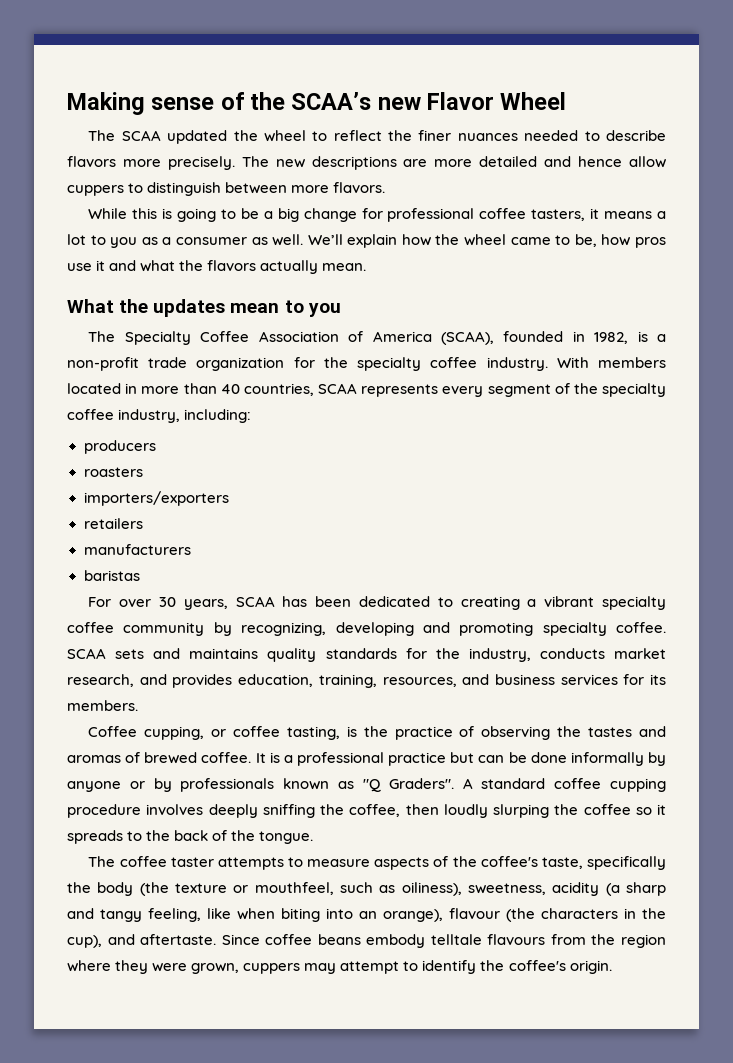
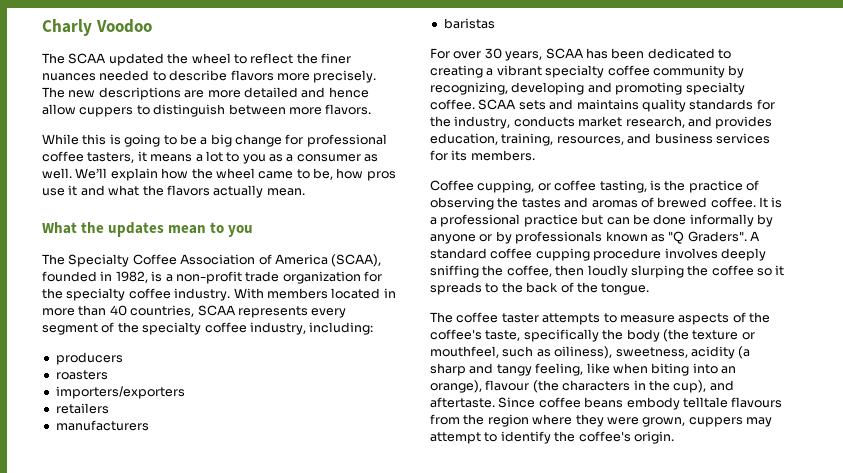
[67,92,567,115] Making sense of the SCAA’s new Flavor Wheel -> [42,19,152,36] Charly Voodoo

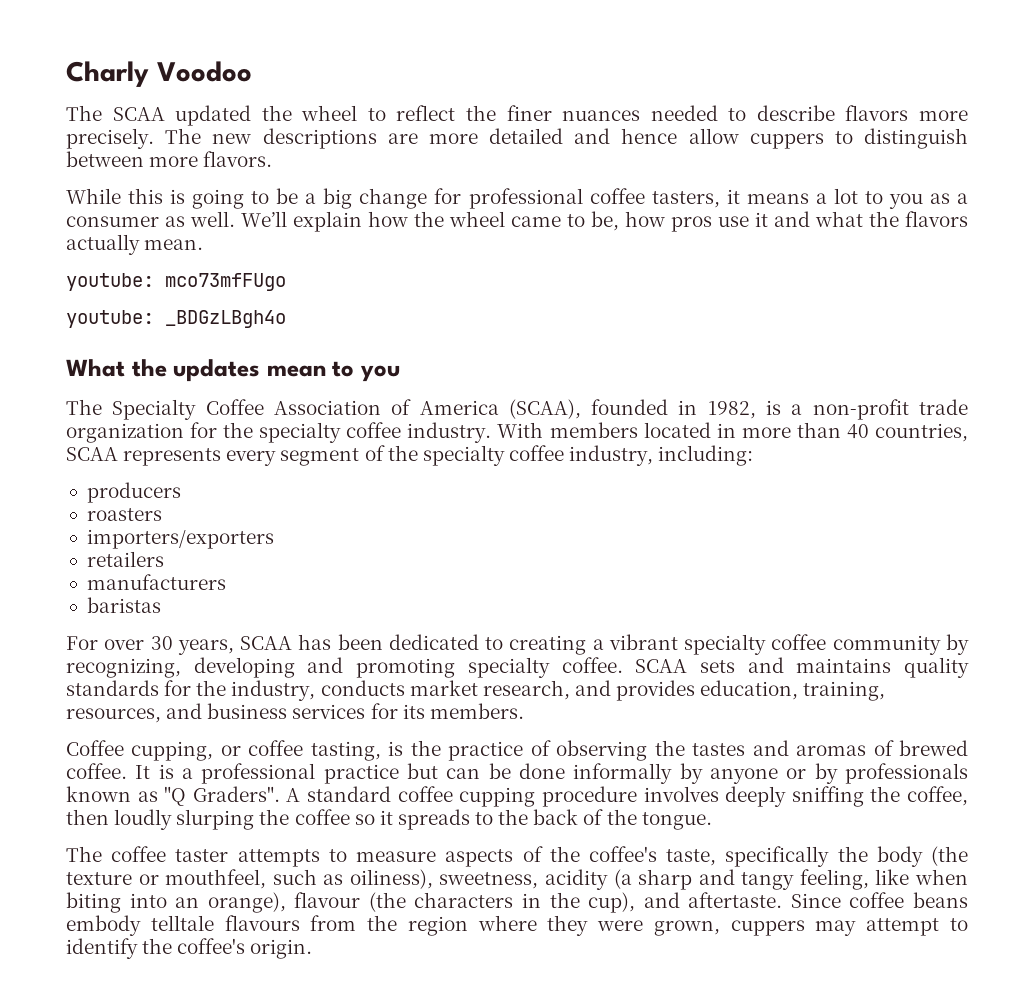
(305, 192) none -> [66,273,286,291] [66,310,286,328] // youtube: mco73mfFUgo // youtube: _BDGzLBgh4o

